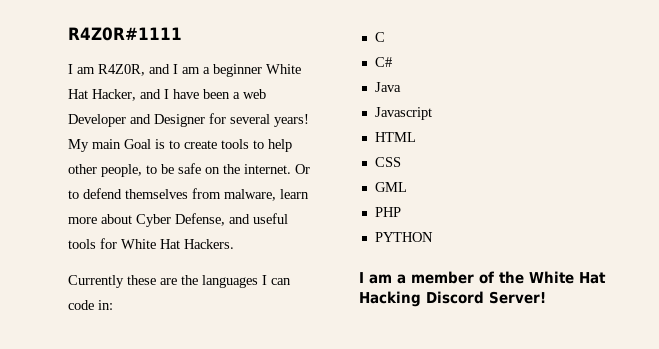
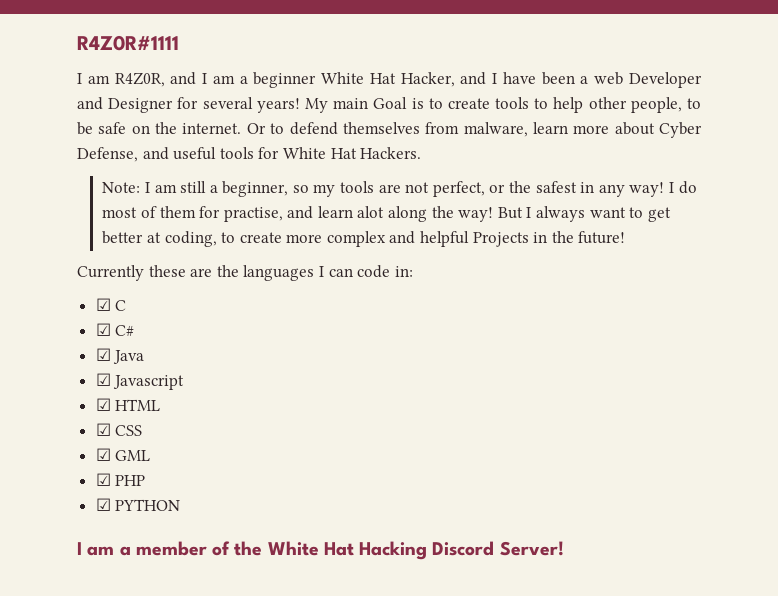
(234, 244) none -> [102,181,697,197] [102,206,671,222] [102,231,626,247] // Note: I am still a beginner, so my tools are not perfect, or the safest in any way! I do most of them for practise, and learn alot along the way! But I always want to get better at coding, to create more complex and helpful Projects in the future!
(113, 305) none -> [95,298,111,311] ☑
(385, 37) none -> [95,323,111,336] ☑
(392, 62) none -> [95,348,111,361] ☑
(401, 87) none -> [95,373,111,386] ☑
(432, 113) none -> [95,398,111,411] ☑
(416, 137) none -> [95,423,111,436] ☑
(401, 162) none -> [95,448,111,461] ☑
(407, 187) none -> [95,473,111,486] ☑
(401, 212) none -> [95,498,111,511] ☑

